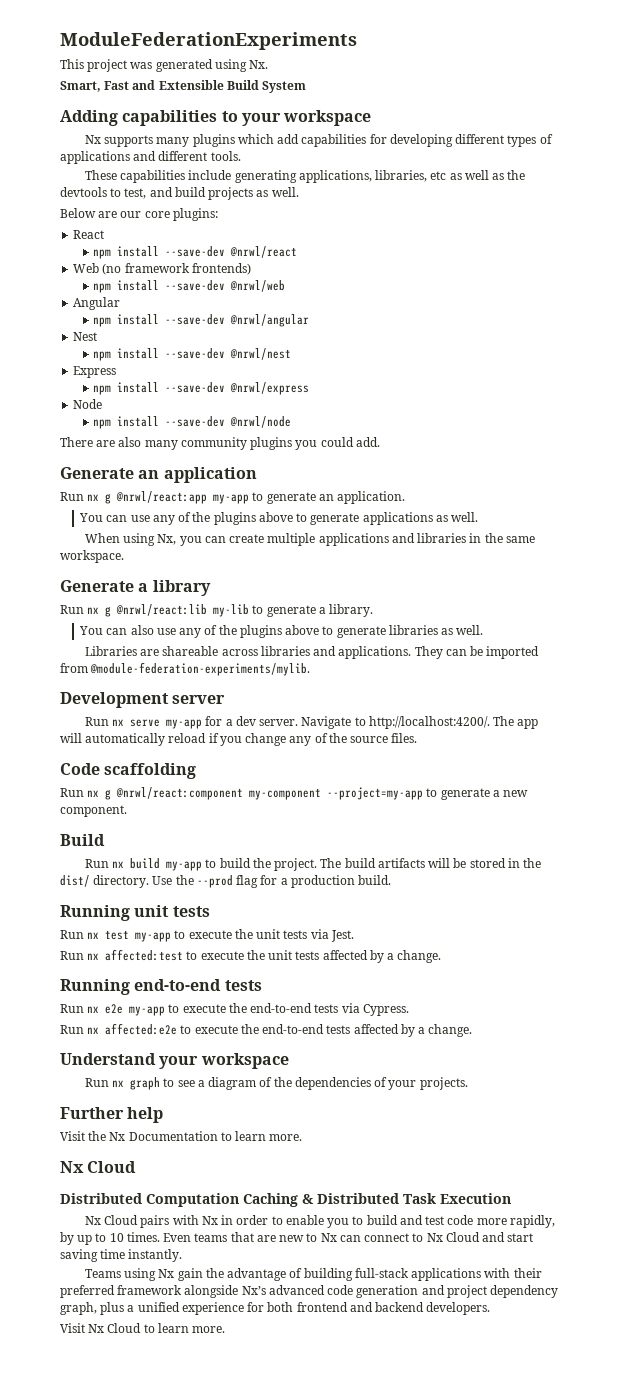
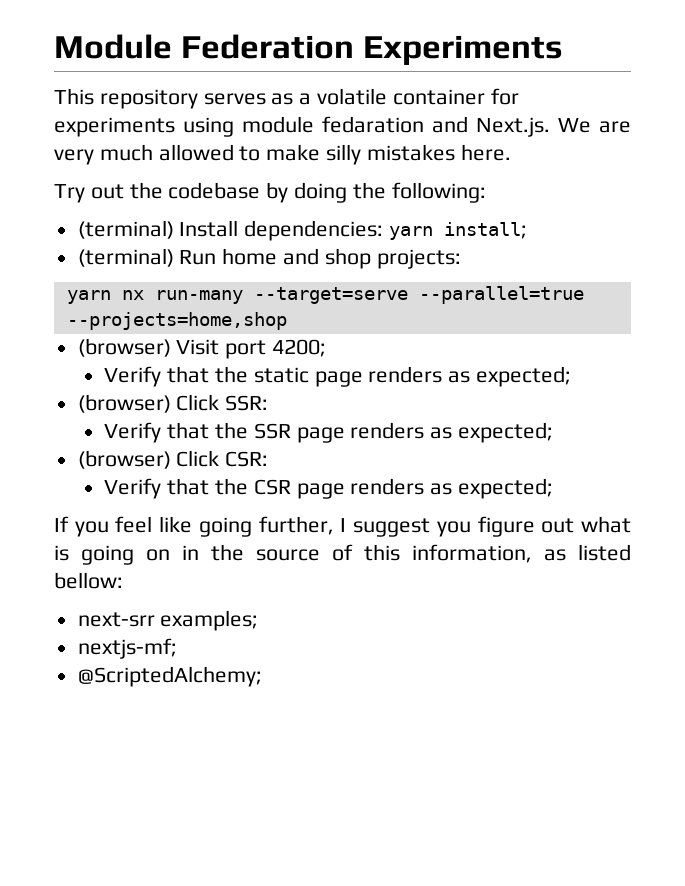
[60,32,357,50] [60,59,269,72] [60,80,307,93] [60,110,372,126] [84,134,553,147] [60,151,241,164] [84,170,526,183] [60,187,299,200] [60,208,218,221] [73,230,105,239] [93,246,298,259] [73,263,251,275] [93,280,286,293] [73,297,121,310] [93,314,310,327] [73,332,98,341] [93,348,292,361] [73,366,117,378] [93,382,310,395] [73,399,103,409] [93,416,292,429] [60,437,380,450] [60,467,257,483] [60,491,406,504] [79,512,479,525] [84,533,535,546] [60,550,124,563] [60,580,211,596] [60,604,374,617] [79,625,484,638] [84,646,540,659] [60,662,311,676] [60,692,226,708] [84,716,539,729] [60,733,418,746] [60,763,197,779] [60,787,529,800] [60,805,127,817] [60,834,105,846] [84,858,542,871] [60,875,392,888] [60,905,210,921] [60,929,354,942] [60,949,442,963] [60,979,262,995] [60,1003,409,1016] [60,1023,473,1037] [60,1053,289,1069] [84,1077,468,1090] [60,1107,164,1123] [60,1131,303,1141] [60,1161,137,1173] [60,1193,511,1207] [84,1215,555,1228] [60,1232,534,1245] [60,1249,183,1262] [84,1268,542,1281] [60,1285,559,1298] [60,1302,491,1315] [60,1323,226,1333] ModuleFederationExperiments // This project was generated using Nx. // Smart, Fast and Extensible Build System // Adding capabilities to your workspace // Nx supports many plugins which add capabilities for developing different types of applications and different tools. // These capabilities include generating applications, libraries, etc as well as the devtools to test, and build projects as well. // Below are our core plugins: // React // npm install --save-dev @nrwl/react // Web (no framework frontends) // npm install --save-dev @nrwl/web // Angular // npm install --save-dev @nrwl/angular // Nest // npm install --save-dev @nrwl/nest // Express // npm install --save-dev @nrwl/express // Node // npm install --save-dev @nrwl/node // There are also many community plugins you could add. // Generate an application // Run nx g @nrwl/react:app my-app to generate an application. // You can use any of the plugins above to generate applications as well. // When using Nx, you can create multiple applications and libraries in the same workspace. // Generate a library // Run nx g @nrwl/react:lib my-lib to generate a library. // You can also use any of the plugins above to generate libraries as well. // Libraries are shareable across libraries and applications. They can be imported from @module-federation-experiments/mylib. // Development server // Run nx serve my-app for a dev server. Navigate to http://localhost:4200/. The app will automatically reload if you change any of the source files. // Code scaffolding // Run nx g @nrwl/react:component my-component --project=my-app to generate a new component. // Build // Run nx build my-app to build the project. The build artifacts will be stored in the dist/ directory. Use the --prod flag for a production build. // Running unit tests // Run nx test my-app to execute the unit tests via Jest. // Run nx affected:test to execute the unit tests affected by a change. // Running end-to-end tests // Run nx e2e my-app to execute the end-to-end tests via Cypress. // Run nx affected:e2e to execute the end-to-end tests affected by a change. // Understand your workspace // Run nx graph to see a diagram of the dependencies of your projects. // Further help // Visit the Nx Documentation to learn more. // Nx Cloud // Distributed Computation Caching & Distributed Task Execution // Nx Cloud pairs with Nx in order to enable you to build and test code more rapidly, by up to 10 times. Even teams that are new to Nx can connect to Nx Cloud and start saving time instantly. // Teams using Nx gain the advantage of building full-stack applications with their preferred framework alongside Nx’s advanced code generation and project dependency graph, plus a unified experience for both frontend and backend developers. // Visit Nx Cloud to learn more. -> [54,34,564,65] [54,88,519,109] [54,116,631,137] [54,144,511,165] [54,182,486,203] [77,220,528,241] [77,248,461,269] [66,286,584,304] [66,312,287,330] [77,338,327,359] [104,366,572,387] [77,394,269,413] [104,422,554,443] [77,450,269,469] [104,478,554,499] [54,516,632,537] [54,544,631,565] [54,572,123,589] [77,610,259,631] [77,638,177,659] [77,666,262,687] Module Federation Experiments // This repository serves as a volatile container for experiments using module fedaration and Next.js. We are very much allowed to make silly mistakes here. // Try out the codebase by doing the following: // (terminal) Install dependencies: yarn install; // (terminal) Run home and shop projects: // yarn nx run-many --target=serve --parallel=true --projects=home,shop // (browser) Visit port 4200; // Verify that the static page renders as expected; // (browser) Click SSR: // Verify that the SSR page renders as expected; // (browser) Click CSR: // Verify that the CSR page renders as expected; // If you feel like going further, I suggest you figure out what is going on in the source of this information, as listed bellow: // next-srr examples; // nextjs-mf; // @ScriptedAlchemy;

